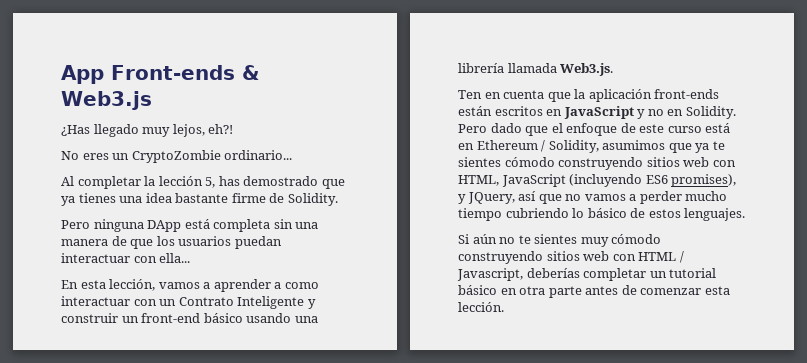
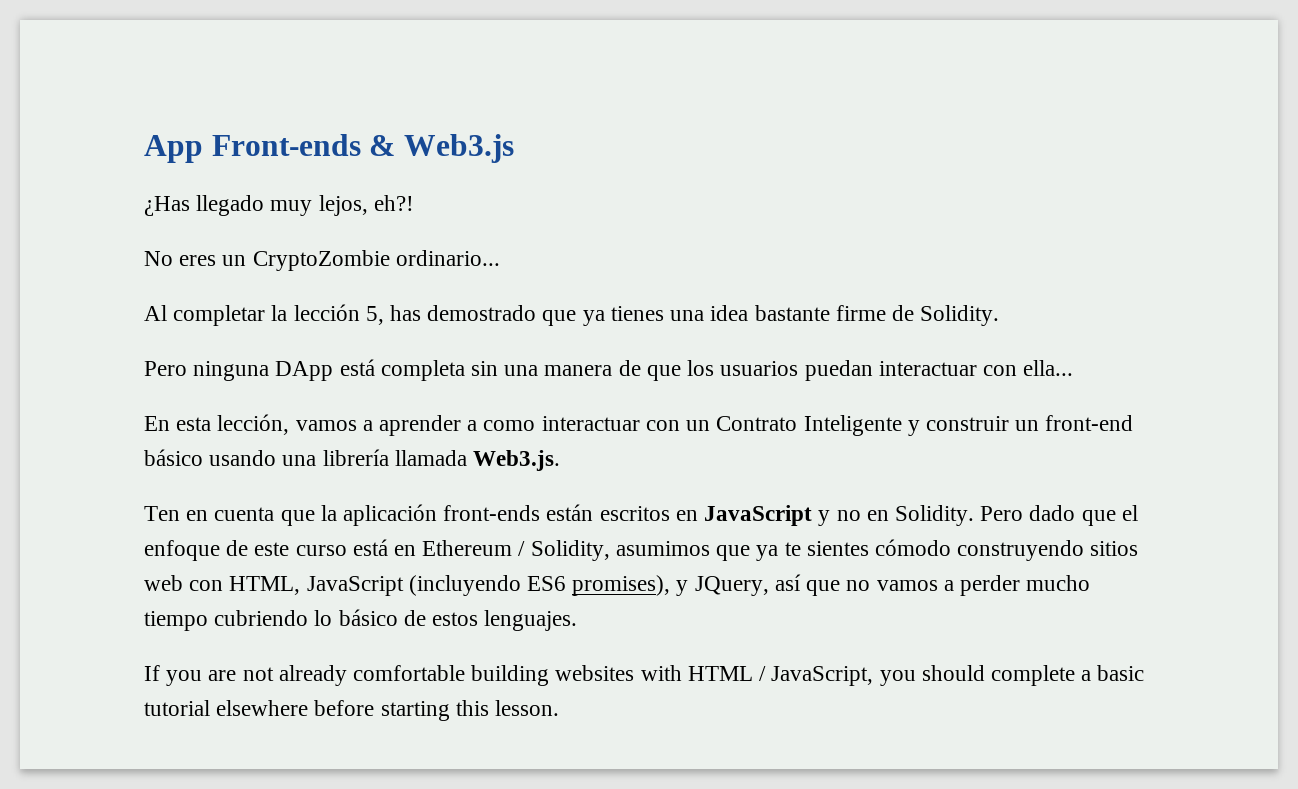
[458,234,662,247] [458,251,684,264] [457,268,717,281] [458,285,730,298] [458,302,504,312] Si aún no te sientes muy cómodo construyendo sitios web con HTML / Javascript, deberías completar un tutorial básico en otra parte antes de comenzar esta lección. -> [144,665,1145,686] [144,700,560,721] If you are not already comfortable building websites with HTML / JavaScript, you should complete a basic tutorial elsewhere before starting this lesson.

